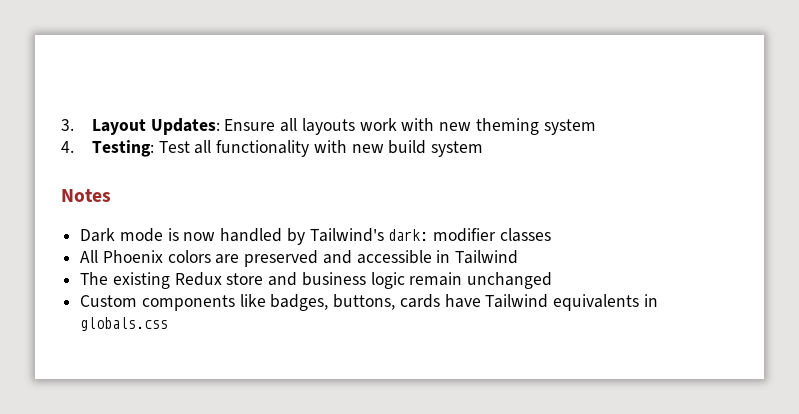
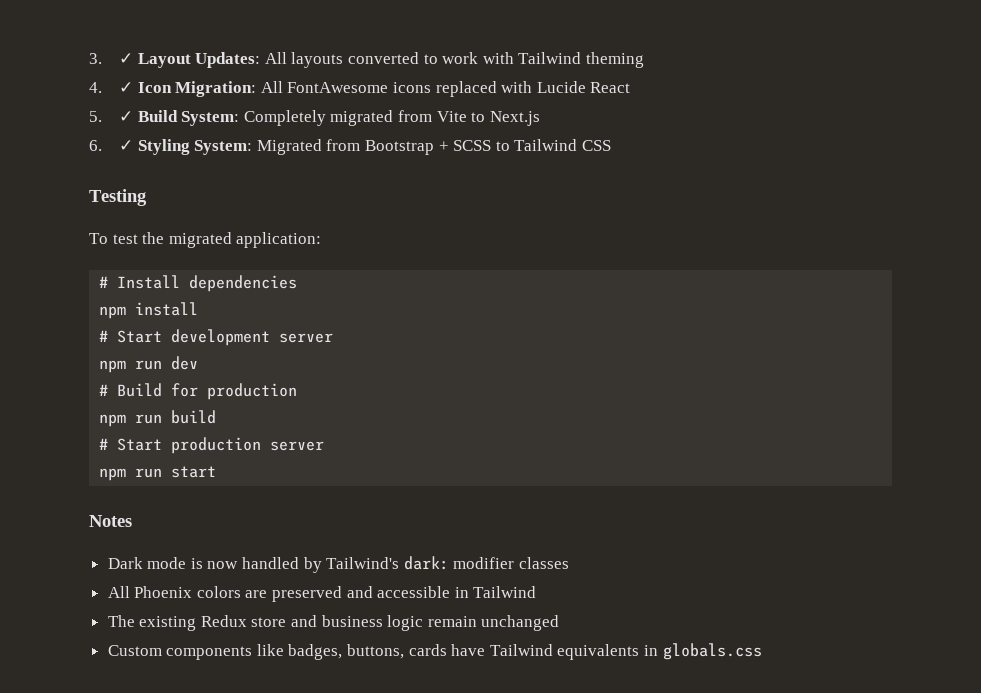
(74, 125) none -> [118,53,133,64] ✓
[224,118,355,135] Ensure all layouts -> [264,52,438,68] All layouts converted to
[439,122,472,131] new -> [518,52,582,64] Tailwind
[543,119,596,135] system -> (644, 60) none
[92,140,484,157] Testing: Test all functionality with new build system -> [118,81,631,97] [89,110,540,126] [89,139,611,155] [89,189,147,206] [89,232,322,248] [99,275,298,292] [99,302,199,319] [99,329,334,346] [99,356,199,373] [99,383,298,400] [99,410,217,427] [99,437,325,454] [99,466,217,481] ✓ Icon Migration: All FontAwesome icons replaced with Lucide React // 5. ✓ Build System: Completely migrated from Vite to Next.js // 6. ✓ Styling System: Migrated from Bootstrap + SCSS to Tailwind CSS // Testing // To test the migrated application: // # Install dependencies // npm install // # Start development server // npm run dev // # Build for production // npm run build // # Start production server // npm run start

